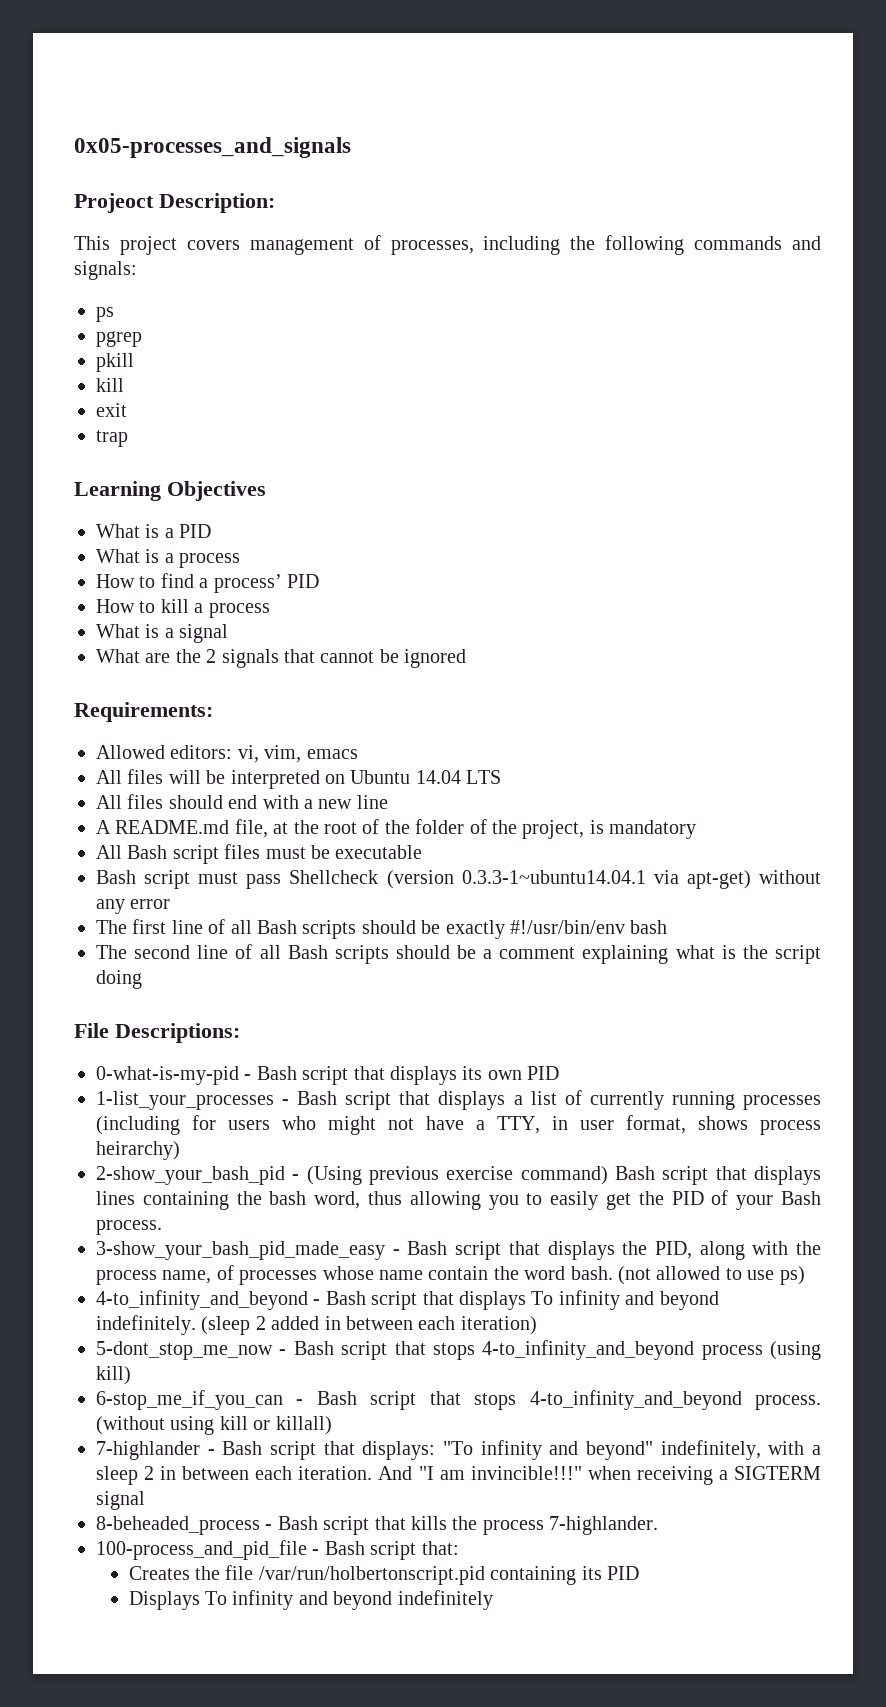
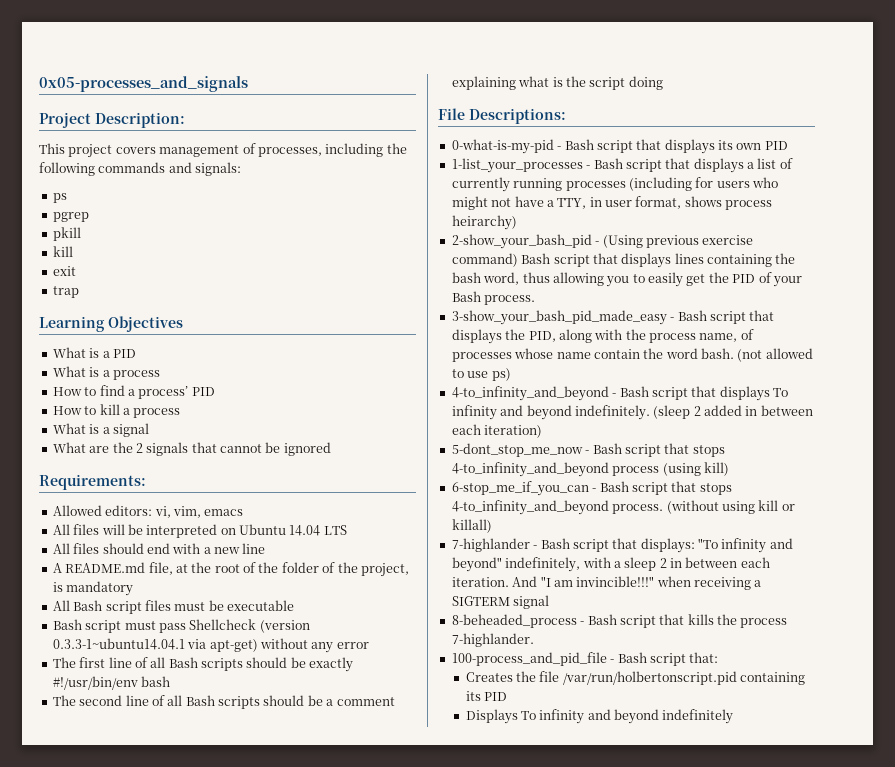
[74,193,154,213] Projeoct -> [39,112,91,128] Project

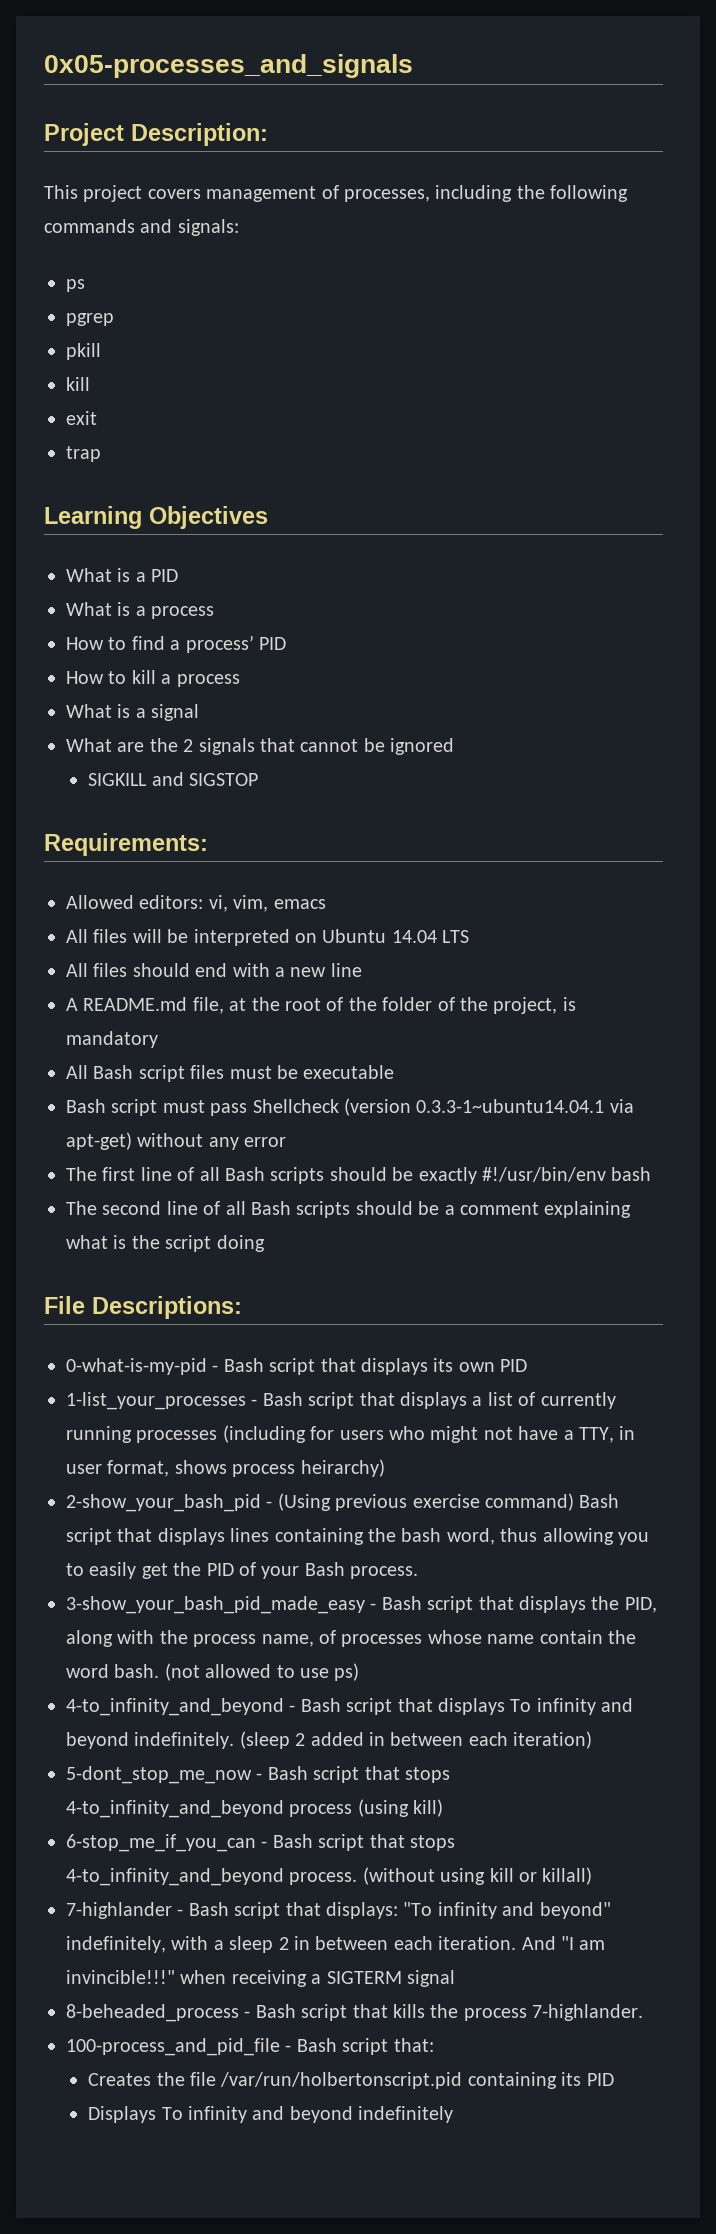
(331, 449) none -> [88,772,259,786] // SIGKILL and SIGSTOP

